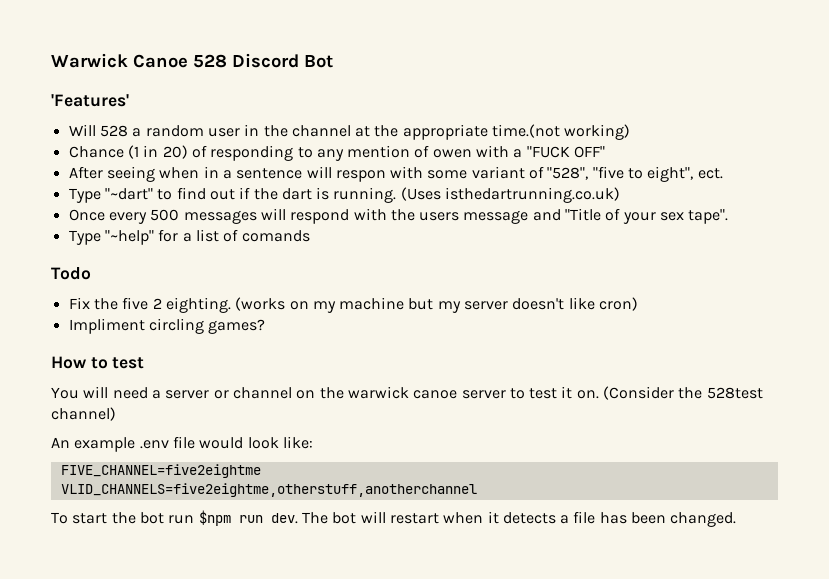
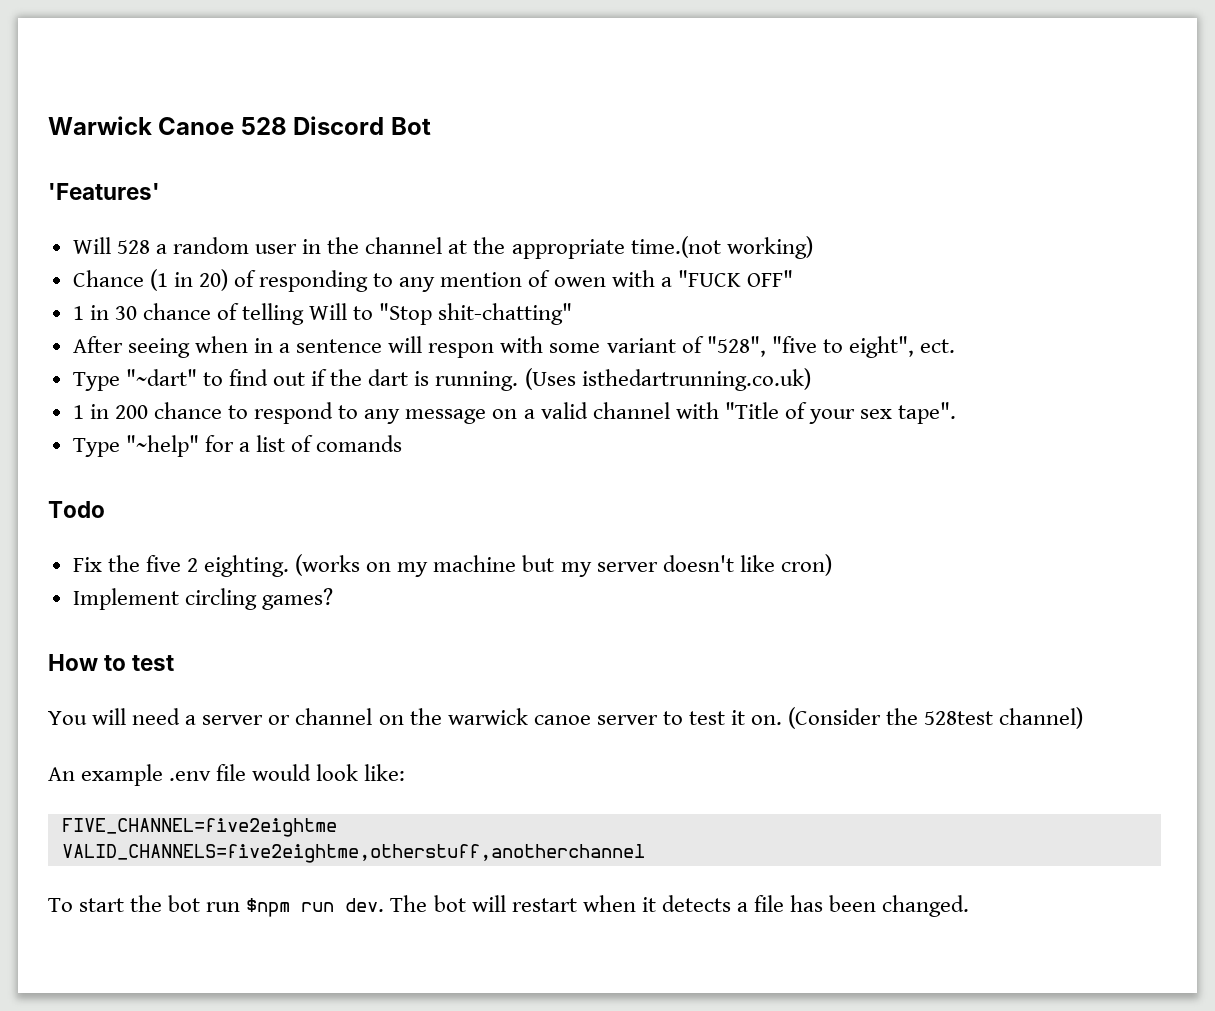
(606, 152) none -> [72,303,573,325] // 1 in 30 chance of telling Will to "Stop shit-chatting"
[68,208,561,224] Once every 500 messages will respond with the users message and -> [72,402,719,424] 1 in 200 chance to respond to any message on a valid channel with
[68,318,145,334] Impliment -> [72,588,179,610] Implement
[60,483,477,497] VLID_CHANNELS=five2eightme,otherstuff,anotherchannel -> [61,844,645,863] VALID_CHANNELS=five2eightme,otherstuff,anotherchannel

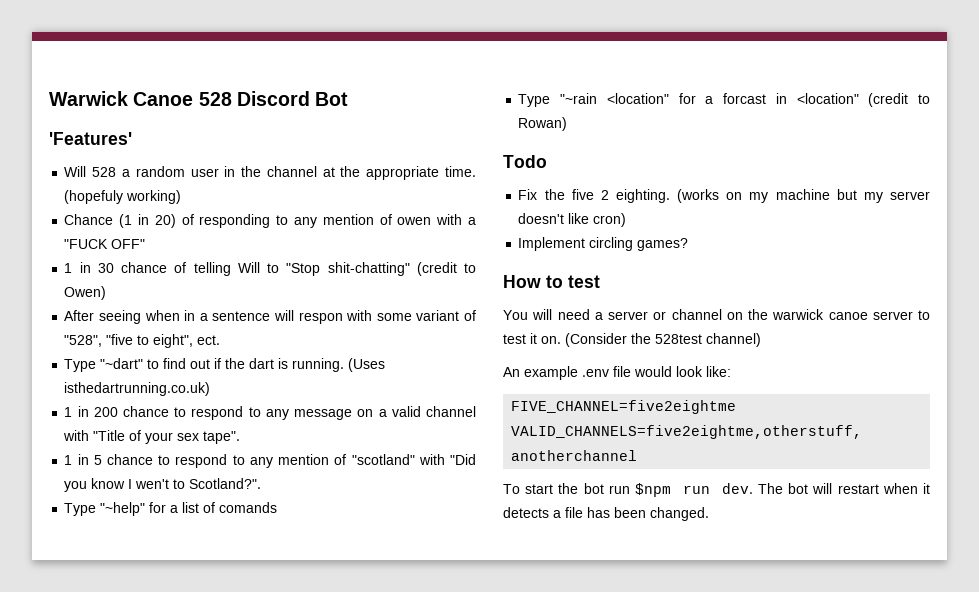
[630,236,721,258] time.(not -> [445,166,477,177] [64,190,124,204] time. (hopefuly
(573, 314) none -> [416,262,477,276] [64,286,107,300] (credit to Owen)
(957, 413) none -> [64,454,477,468] [64,478,262,492] // 1 in 5 chance to respond to any mention of "scotland" with "Did you know I wen't to Scotland?".
(403, 443) none -> [518,93,931,107] [518,117,568,131] // Type "~rain <location" for a forcast in <location" (credit to Rowan)

